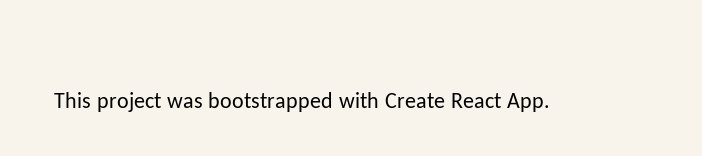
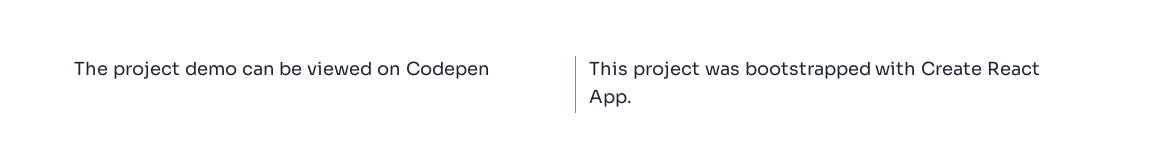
(54, 100) none -> [74,61,491,79] The project demo can be viewed on Codepen //

